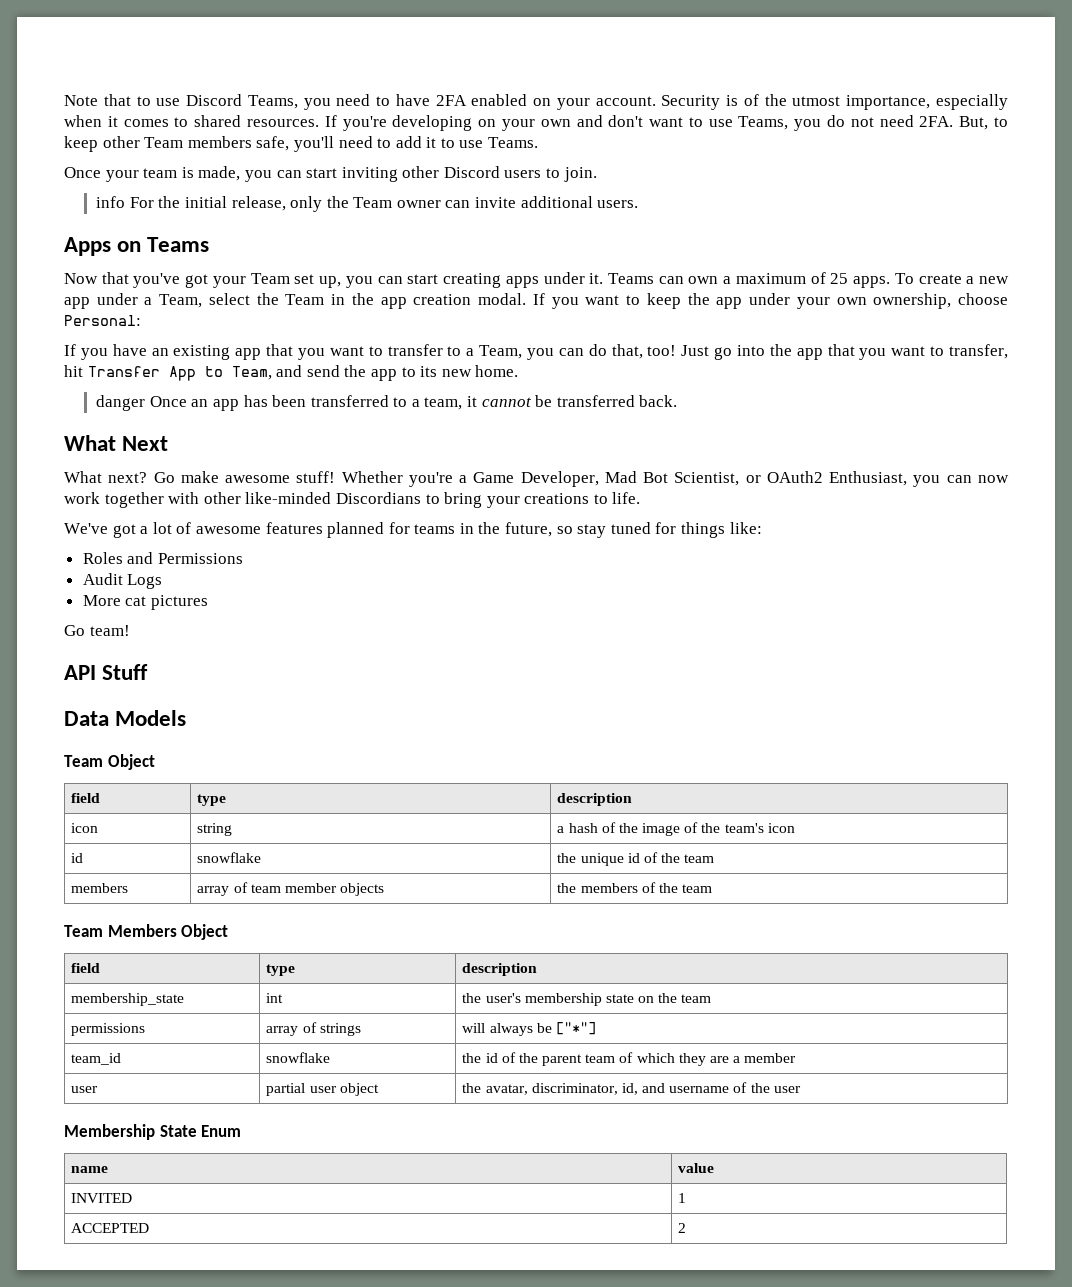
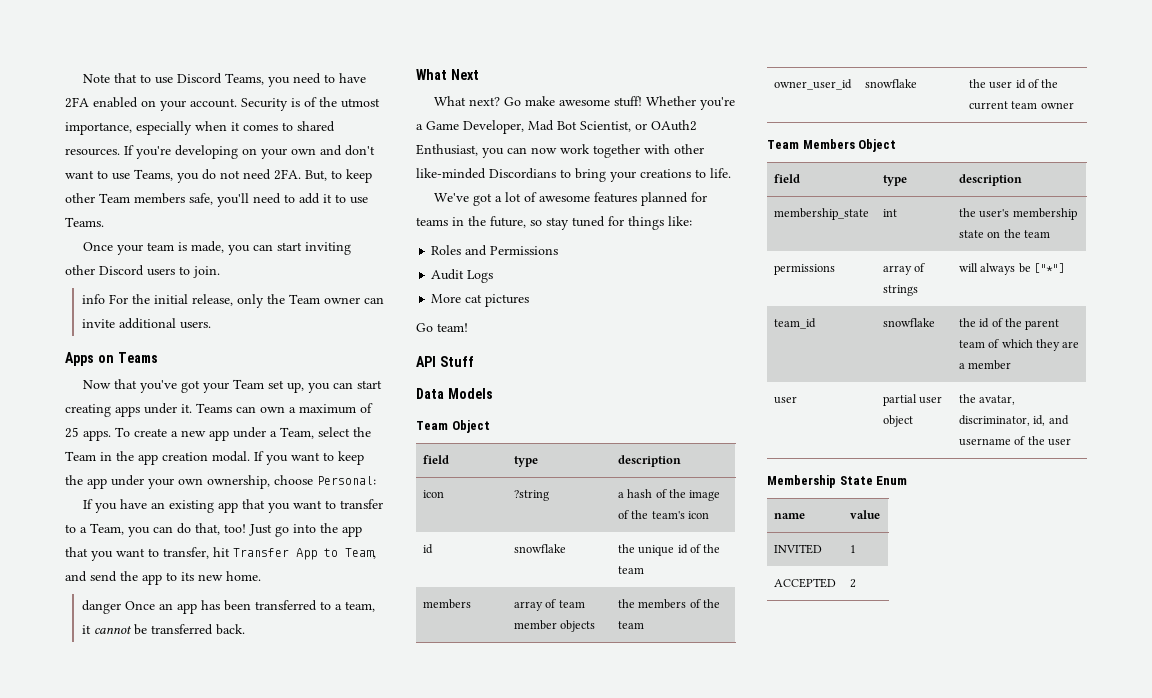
[197,823,233,836] string -> [513,490,549,501] ?string
(713, 888) none -> [773,79,852,90] [864,79,917,88] [968,79,1059,89] [968,101,1074,110] // owner_user_id | snowflake | the user id of the current team owner

